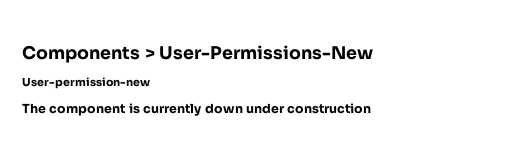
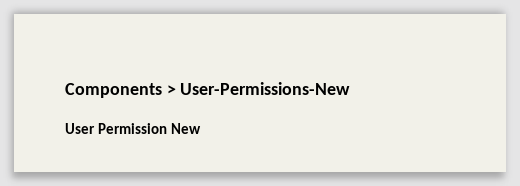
[22,77,150,89] [22,103,372,116] User-permission-new // The component is currently down under construction -> [65,123,201,134] User Permission New

